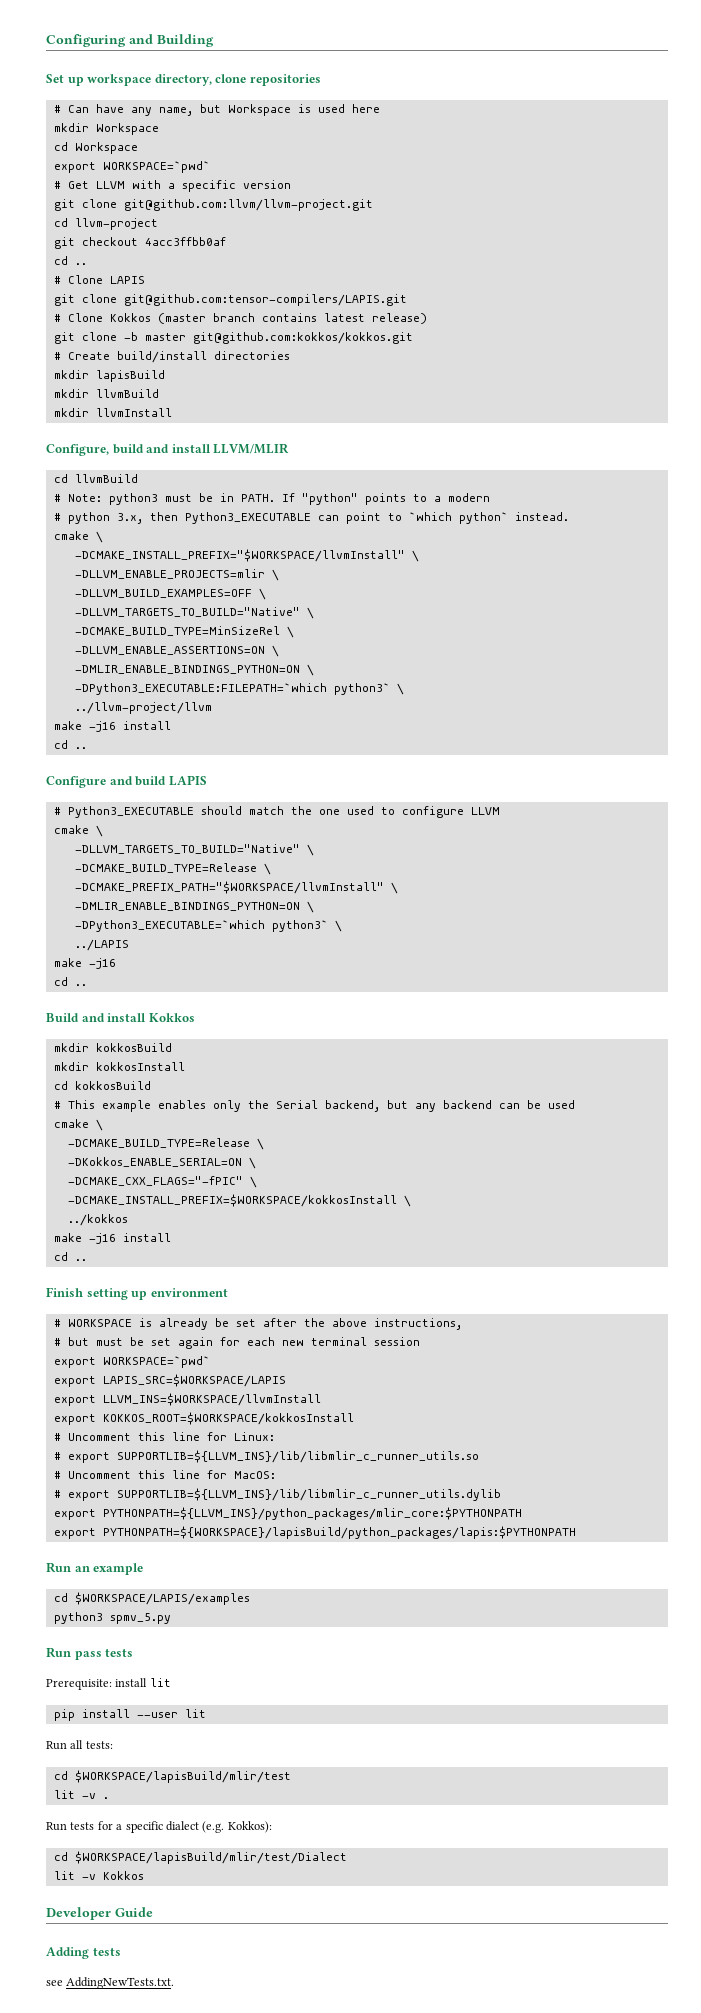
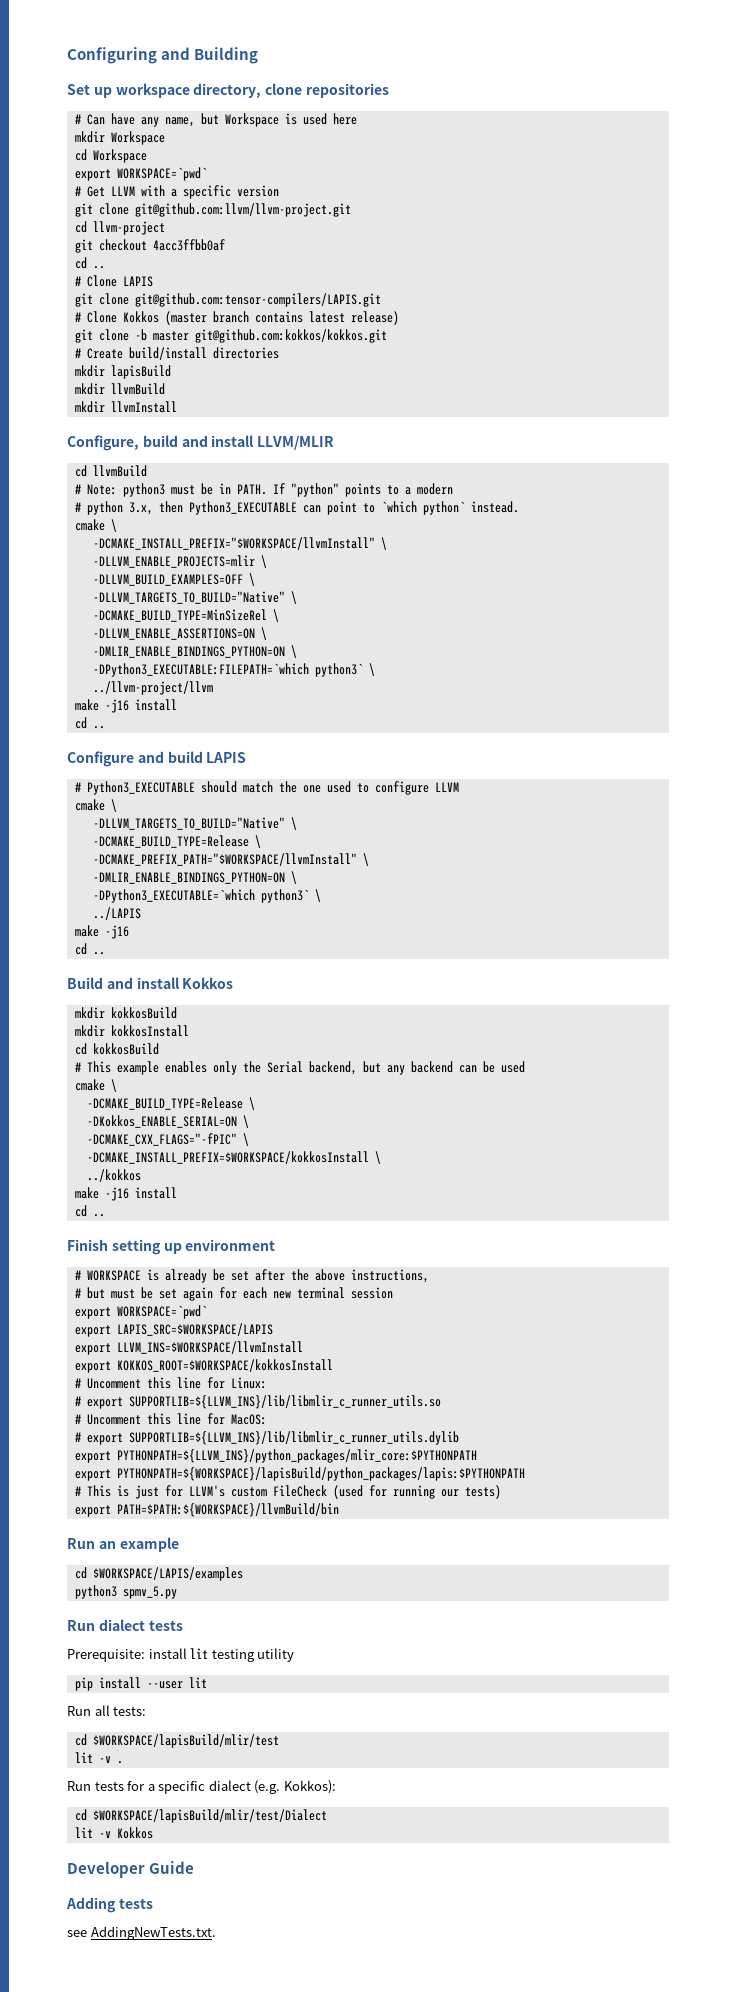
(576, 1532) none -> [74,1485,501,1499] [74,1503,339,1517] // # This is just for LLVM's custom FileCheck (used for running our tests) // export PATH=$PATH:${WORKSPACE}/llvmBuild/bin
[74,1651,102,1660] pass -> [98,1619,145,1631] dialect
(171, 1682) none -> [211,1648,295,1662] testing utility

